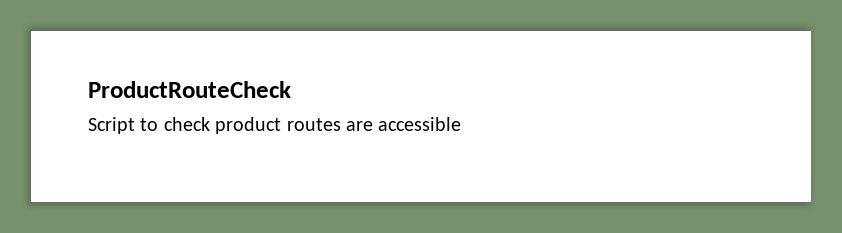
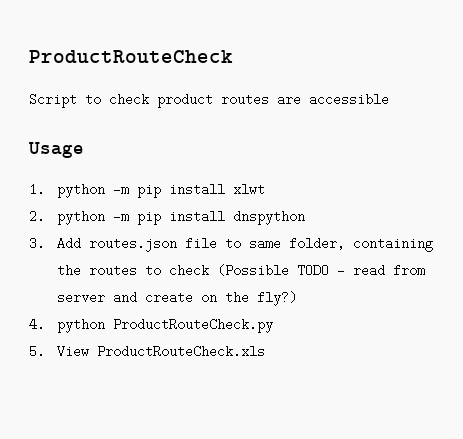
(462, 124) none -> [28,142,84,158] [29,183,265,198] [29,210,305,225] [29,237,433,252] [56,264,425,277] [56,291,297,306] [29,318,273,333] [29,345,265,358] // Usage // 1. python -m pip install xlwt // 2. python -m pip install dnspython // 3. Add routes.json file to same folder, containing the routes to check (Possible TODO - read from server and create on the fly?) // 4. python ProductRouteCheck.py // 5. View ProductRouteCheck.xls

